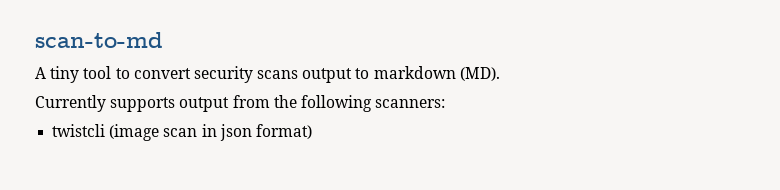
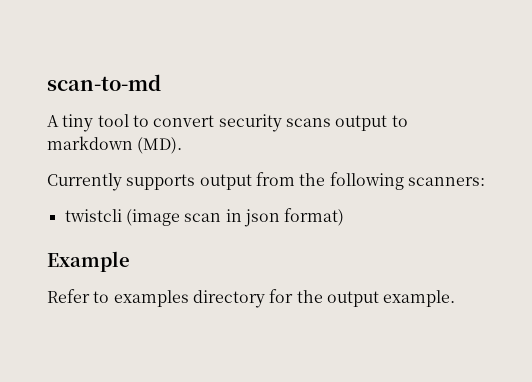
(312, 131) none -> [47,251,130,272] [47,289,456,308] // Example // Refer to examples directory for the output example.

